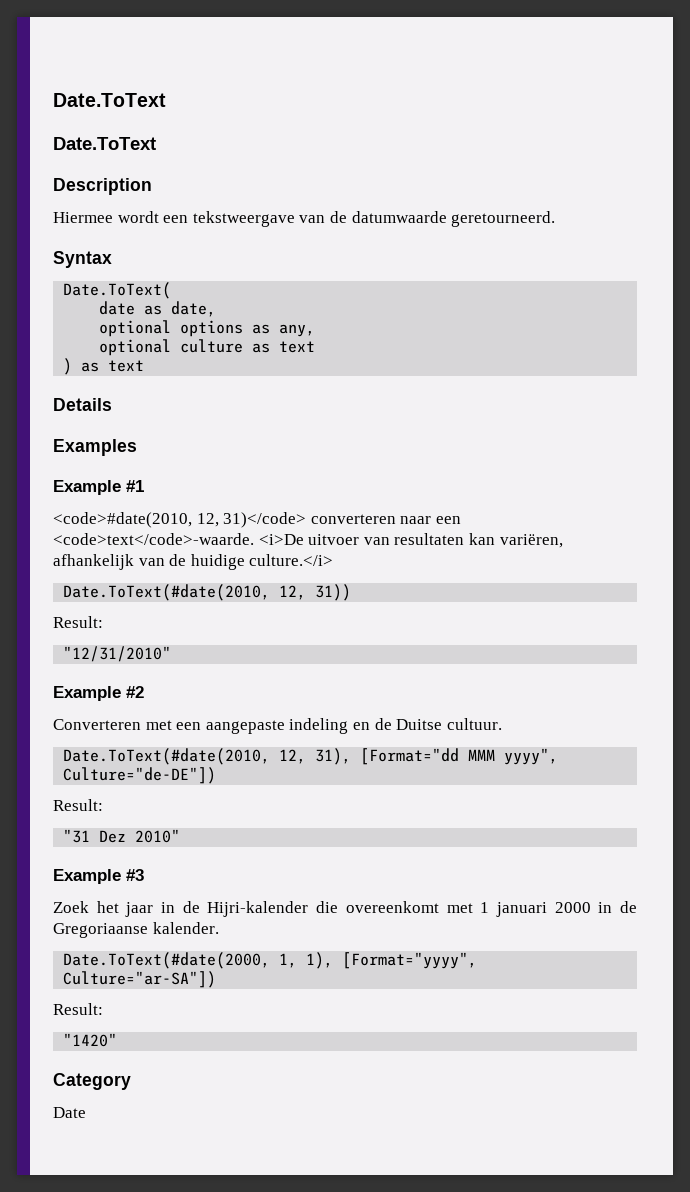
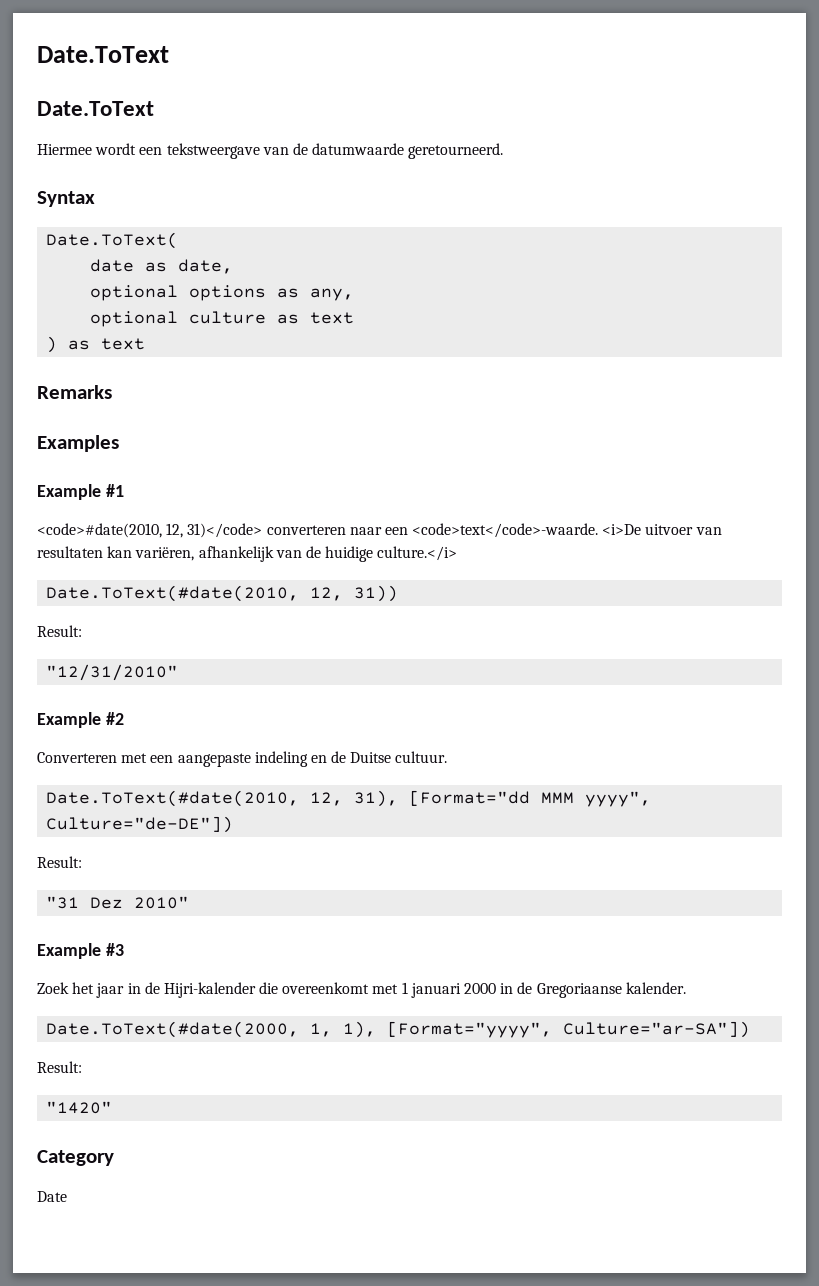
[53,178,152,195] // Description -> (154, 108) none
[53,398,112,411] Details -> [37,385,112,399] Remarks

